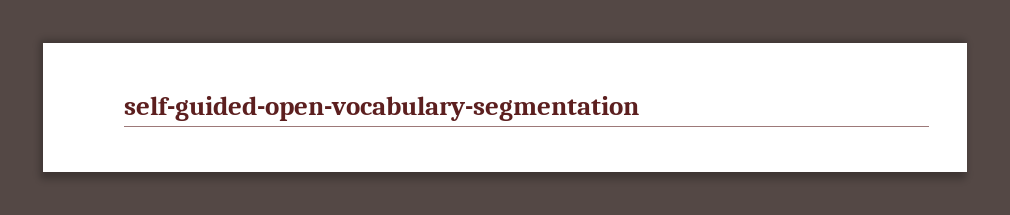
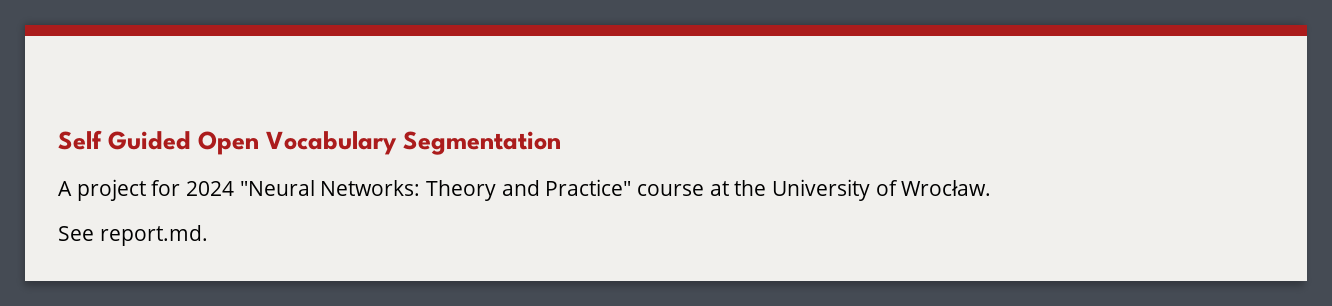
[124,96,639,121] self-guided-open-vocabulary-segmentation -> [58,130,562,155] [58,179,992,201] [58,225,208,246] Self Guided Open Vocabulary Segmentation // A project for 2024 "Neural Networks: Theory and Practice" course at the University of Wrocław. // See report.md.

